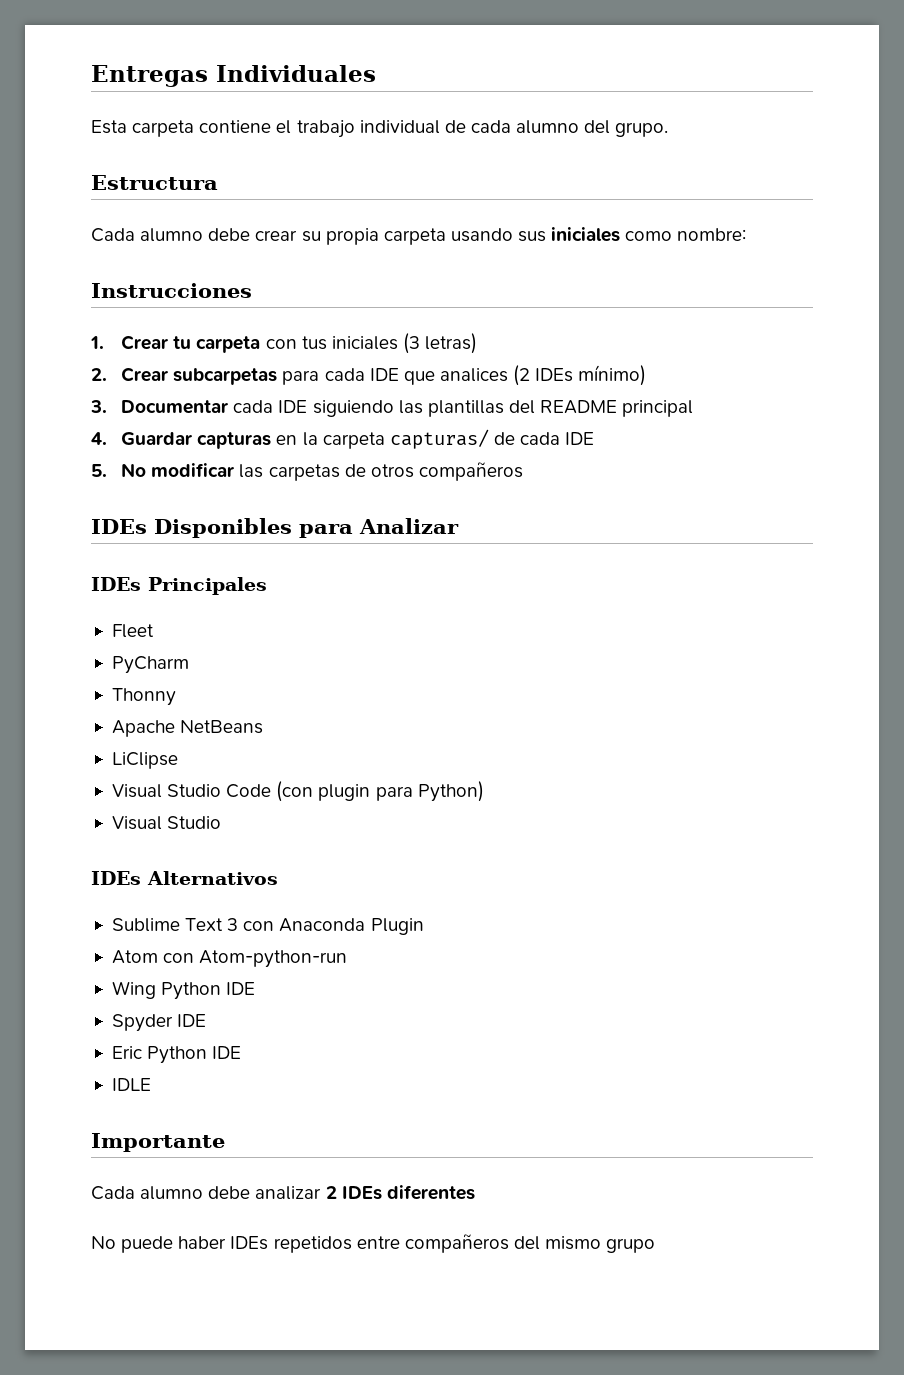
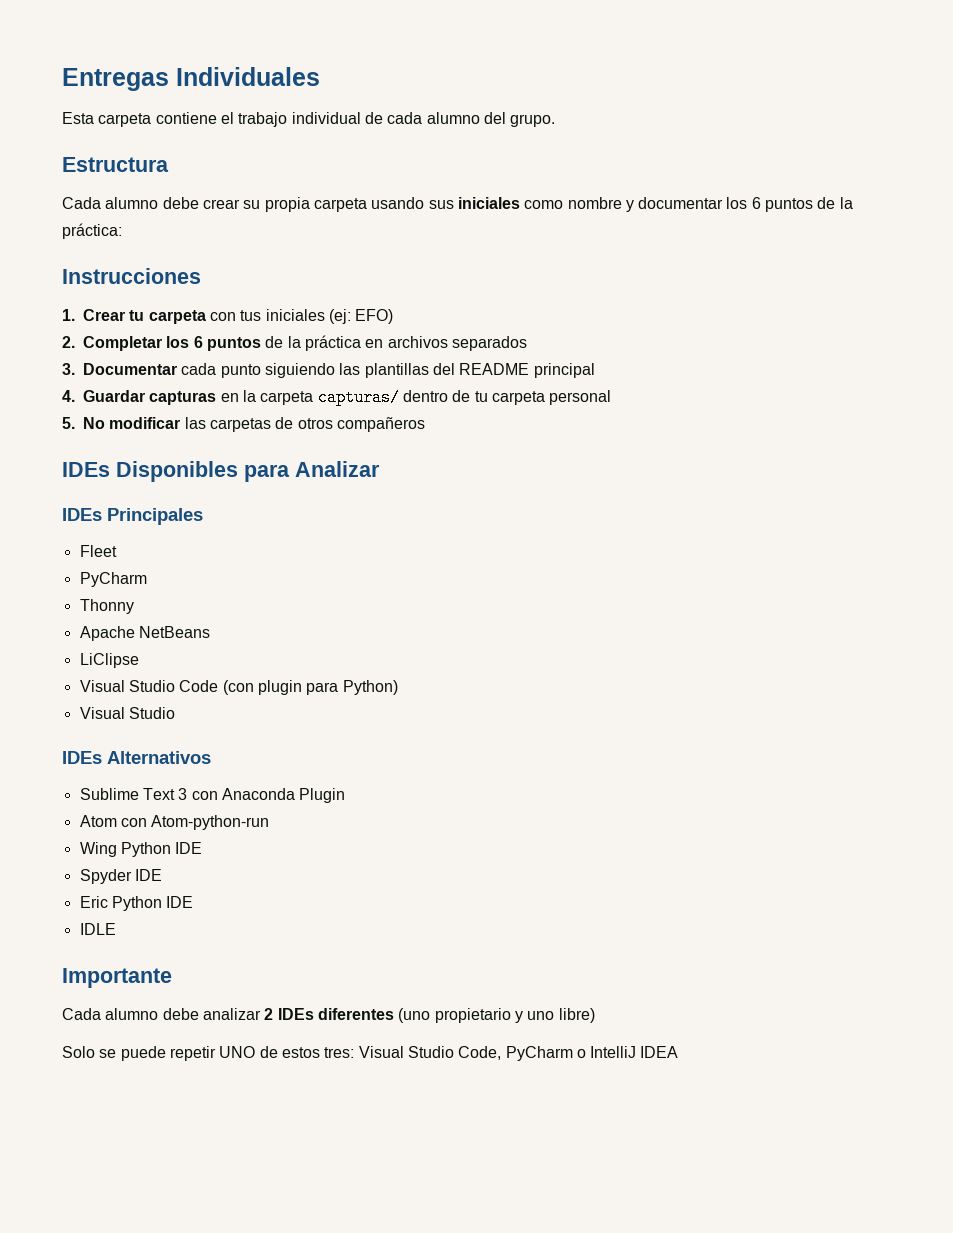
[677,228,747,241] nombre: -> [567,197,853,212] [62,223,122,239] nombre y documentar los 6 puntos de la práctica:
[402,333,478,354] (3 letras) -> [328,309,394,324] (ej: EFO)
[121,365,647,386] Crear subcarpetas para cada IDE que analices (2 IDEs mínimo) -> [83,335,527,351] Completar los 6 puntos de la práctica en archivos separados
[278,400,308,413] IDE -> [220,364,261,378] punto
[493,432,595,445] de cada IDE -> [402,390,612,405] dentro de tu carpeta personal
[91,1234,656,1253] // No puede haber IDEs repetidos entre compañeros del mismo grupo -> [398,1008,595,1023] [62,1046,679,1061] (uno propietario y uno libre) // Solo se puede repetir UNO de estos tres: Visual Studio Code, PyCharm o IntelliJ IDEA

